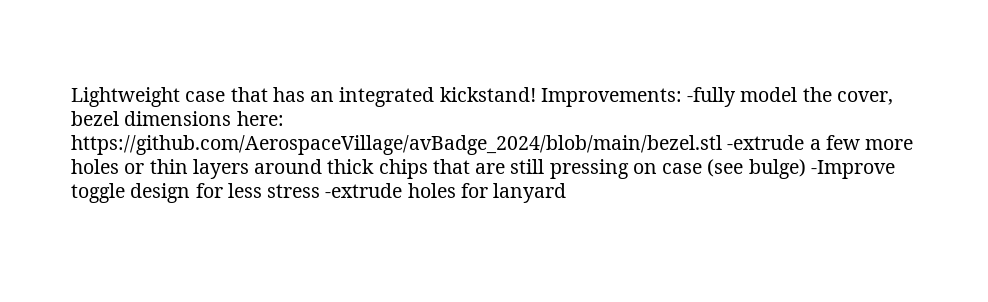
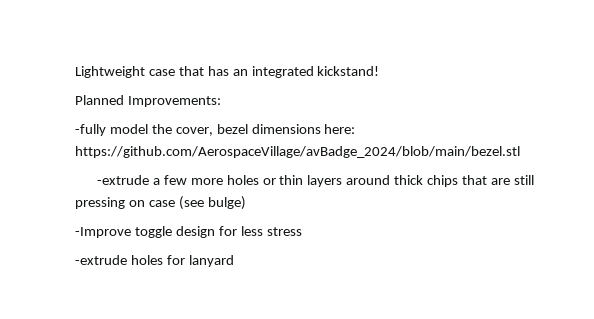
(536, 94) none -> [75,95,124,105] // Planned
(682, 97) none -> (221, 101) //
(722, 145) none -> (520, 152) //
(806, 169) none -> (246, 203) //
(321, 191) none -> (302, 231) //

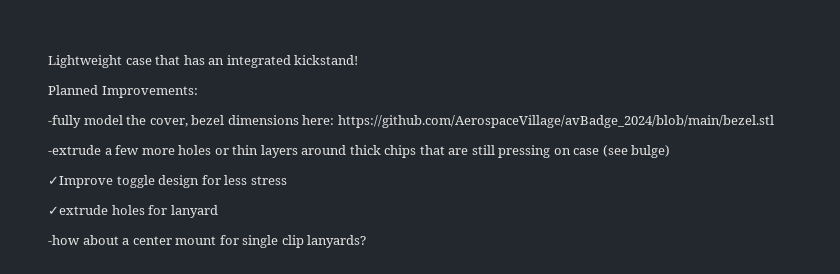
[75,227,131,238] -Improve -> [48,176,113,188] ✓Improve
[75,255,127,265] -extrude -> [48,205,108,215] ✓extrude
(234, 261) none -> [48,235,367,248] // -how about a center mount for single clip lanyards?

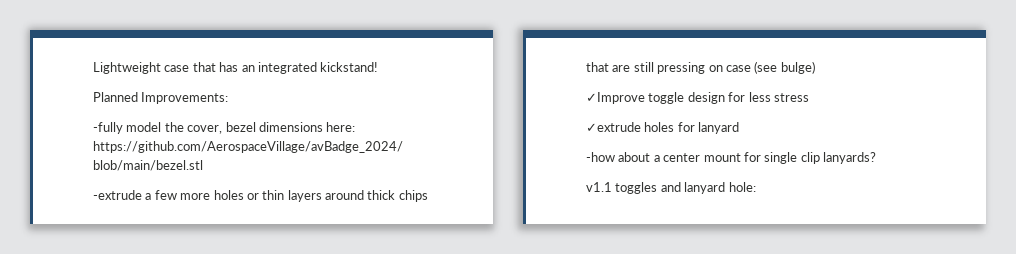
(367, 241) none -> [586,182,756,194] // v1.1 toggles and lanyard hole:

